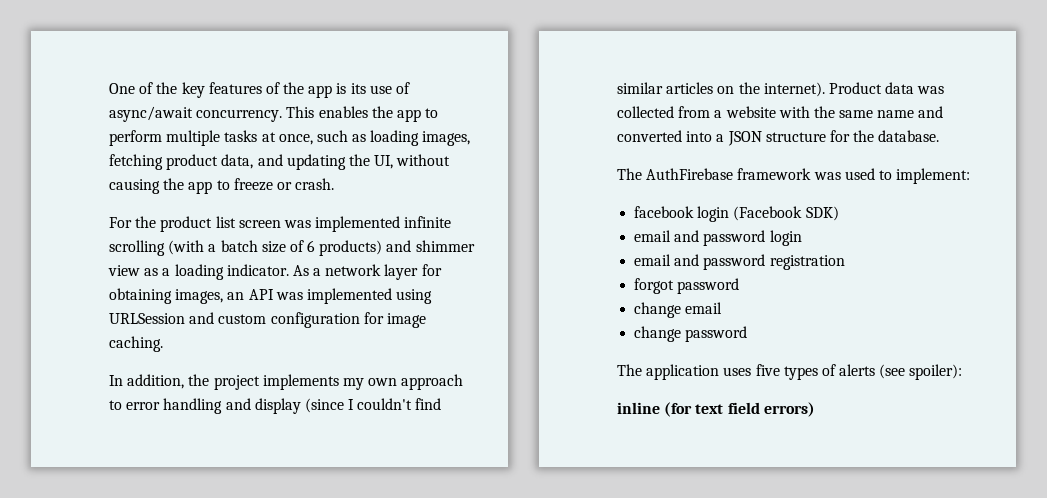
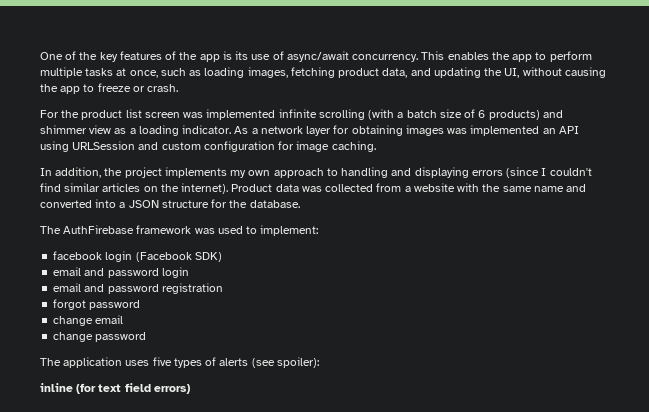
[175,288,392,304] images, an API was implemented -> [405,125,579,136] images was implemented an API
[126,402,161,410] error -> (338, 172) none
[254,398,301,414] display -> [414,167,503,178] displaying errors

